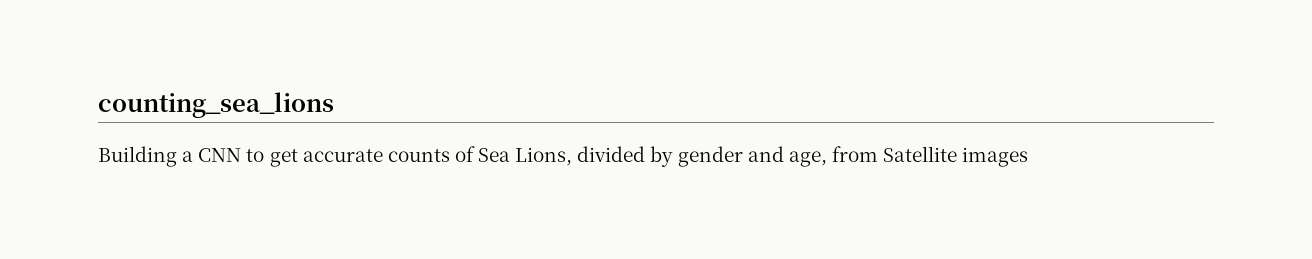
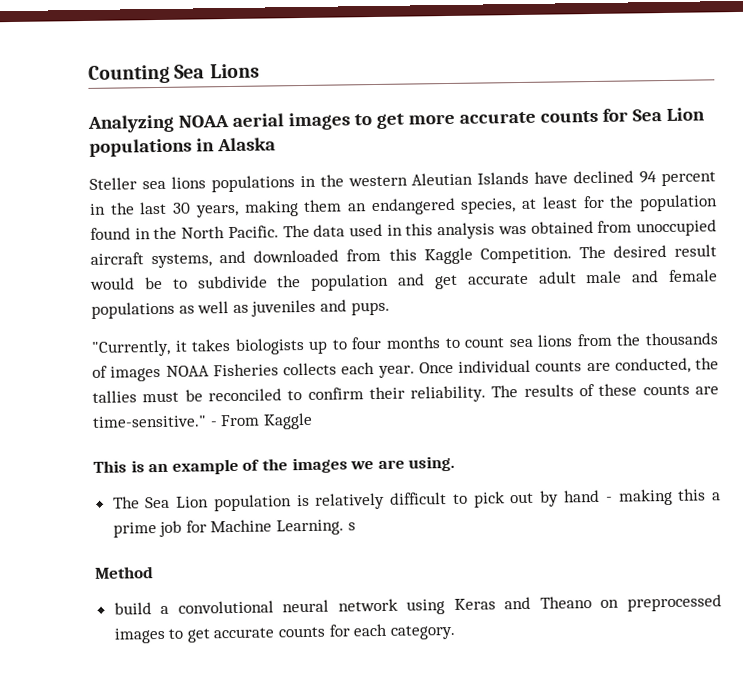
[98,92,334,118] [98,146,1029,167] counting_sea_lions // Building a CNN to get accurate counts of Sea Lions, divided by gender and age, from Satellite images -> [88,63,260,84] [87,107,705,133] [89,137,276,157] [89,170,716,193] [89,194,718,218] [90,219,717,240] [90,244,718,269] [90,269,718,291] [91,299,390,319] [91,332,718,357] [92,357,719,382] [92,383,719,403] [92,412,313,430] [93,455,456,475] [112,488,721,512] [112,519,356,538] [94,566,154,579] [113,594,722,615] [113,623,456,644] Counting Sea Lions // Analyzing NOAA aerial images to get more accurate counts for Sea Lion populations in Alaska // Steller sea lions populations in the western Aleutian Islands have declined 94 percent in the last 30 years, making them an endangered species, at least for the population found in the North Pacific. The data used in this analysis was obtained from unoccupied aircraft systems, and downloaded from this Kaggle Competition. The desired result would be to subdivide the population and get accurate adult male and female populations as well as juveniles and pups. // "Currently, it takes biologists up to four months to count sea lions from the thousands of images NOAA Fisheries collects each year. Once individual counts are conducted, the tallies must be reconciled to confirm their reliability. The results of these counts are time-sensitive." - From Kaggle // This is an example of the images we are using. // The Sea Lion population is relatively difficult to pick out by hand - making this a prime job for Machine Learning. s // Method // build a convolutional neural network using Keras and Theano on preprocessed images to get accurate counts for each category.

